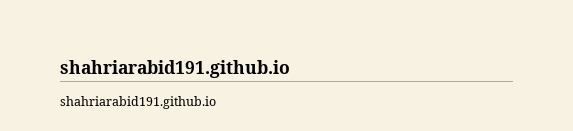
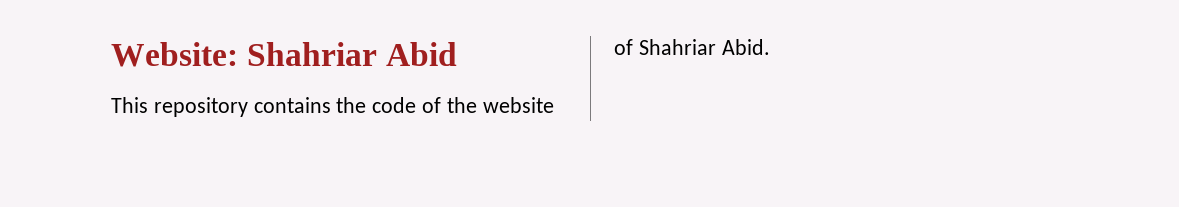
[60,60,290,78] [60,96,216,109] shahriarabid191.github.io // shahriarabid191.github.io -> [111,42,458,67] [111,97,554,117] [614,39,770,55] Website: Shahriar Abid // This repository contains the code of the website of Shahriar Abid.

